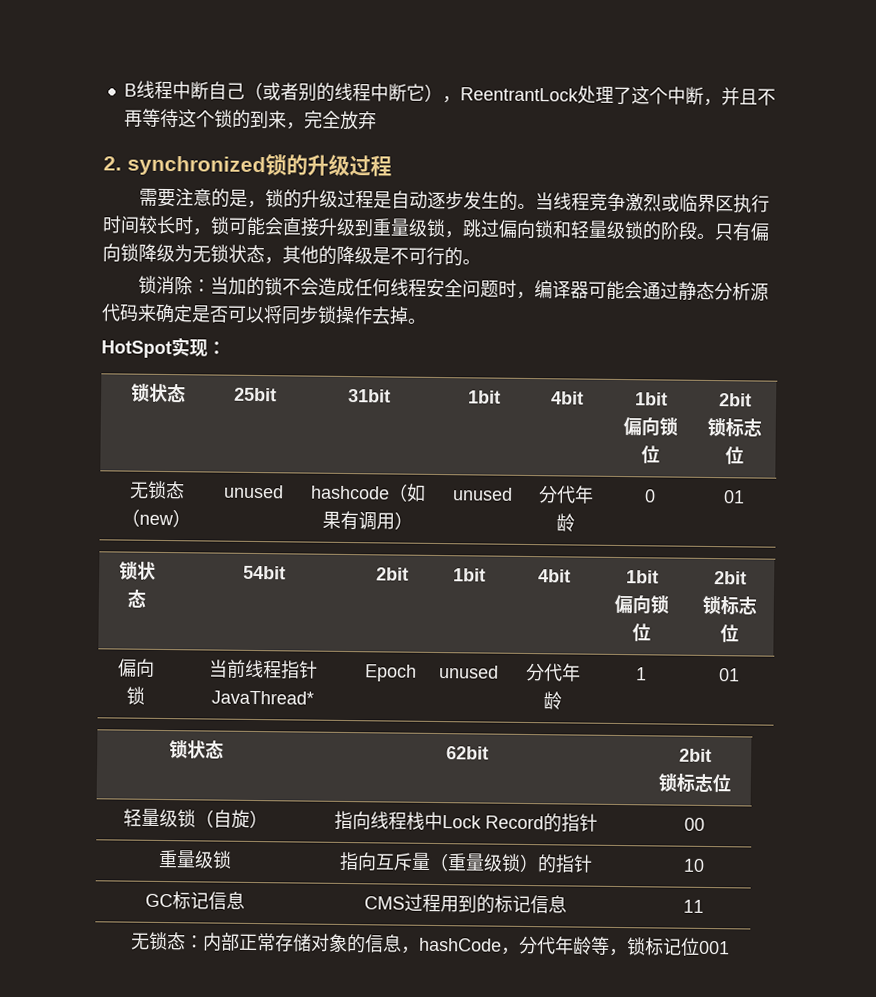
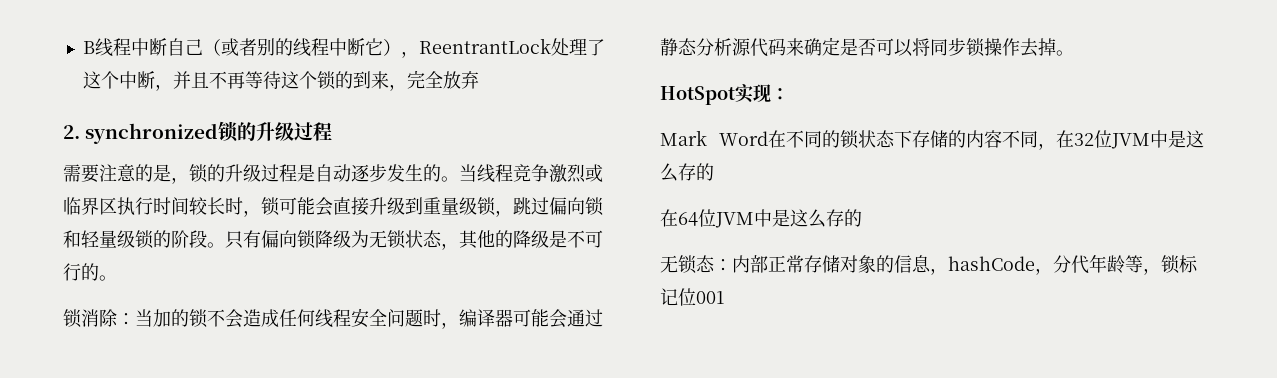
[130,383,186,403] [233,387,277,402] [348,389,391,403] [467,390,501,404] [550,391,584,405] [634,392,668,406] [622,417,678,436] [640,445,660,464] [718,393,752,407] [706,417,762,437] [724,446,744,465] [128,480,185,500] [121,508,191,528] [223,484,284,499] [310,483,426,502] [322,510,413,531] [452,487,513,501] [537,485,594,504] [555,513,575,532] [643,489,656,503] [722,490,745,504] [118,561,156,580] [126,588,146,608] [243,565,286,580] [375,567,409,581] [453,568,486,582] [537,569,571,583] [625,570,659,584] [613,594,669,614] [631,623,651,642] [714,571,747,585] [702,595,757,615] [720,624,739,643] [117,658,155,678] [125,686,145,705] [209,659,318,680] [211,690,314,705] [364,664,417,682] [438,665,499,679] [524,662,581,682] [542,691,562,710] [635,667,647,681] [719,668,740,682] [169,739,224,759] [445,746,489,760] [679,748,712,763] [658,773,731,793] [123,808,268,829] [334,810,598,833] [684,817,705,831] [158,849,232,869] [338,851,593,874] [683,858,705,872] [144,891,245,910] [363,893,567,914] [683,899,704,913] // 锁状态 | 25bit | 31bit | 1bit | 4bit | 1bit // 偏向锁位 | 2bit // 锁标志位 // 无锁态（new） | unused | hashcode（如果有调用） | unused | 分代年龄 | 0 | 01 // 锁状态 | 54bit | 2bit | 1bit | 4bit | 1bit // 偏向锁位 | 2bit // 锁标志位 // 偏向锁 | 当前线程指针JavaThread* | Epoch | unused | 分代年龄 | 1 | 01 // 锁状态 | 62bit | 2bit // 锁标志位 // 轻量级锁（自旋） | 指向线程栈中Lock Record的指针 | 00 // 重量级锁 | 指向互斥量（重量级锁）的指针 | 10 // GC标记信息 | CMS过程用到的标记信息 | 11 -> [660,130,1204,150] [660,163,714,182] [660,209,862,228] // Mark Word在不同的锁状态下存储的内容不同，在32位JVM中是这么存的 // 在64位JVM中是这么存的

